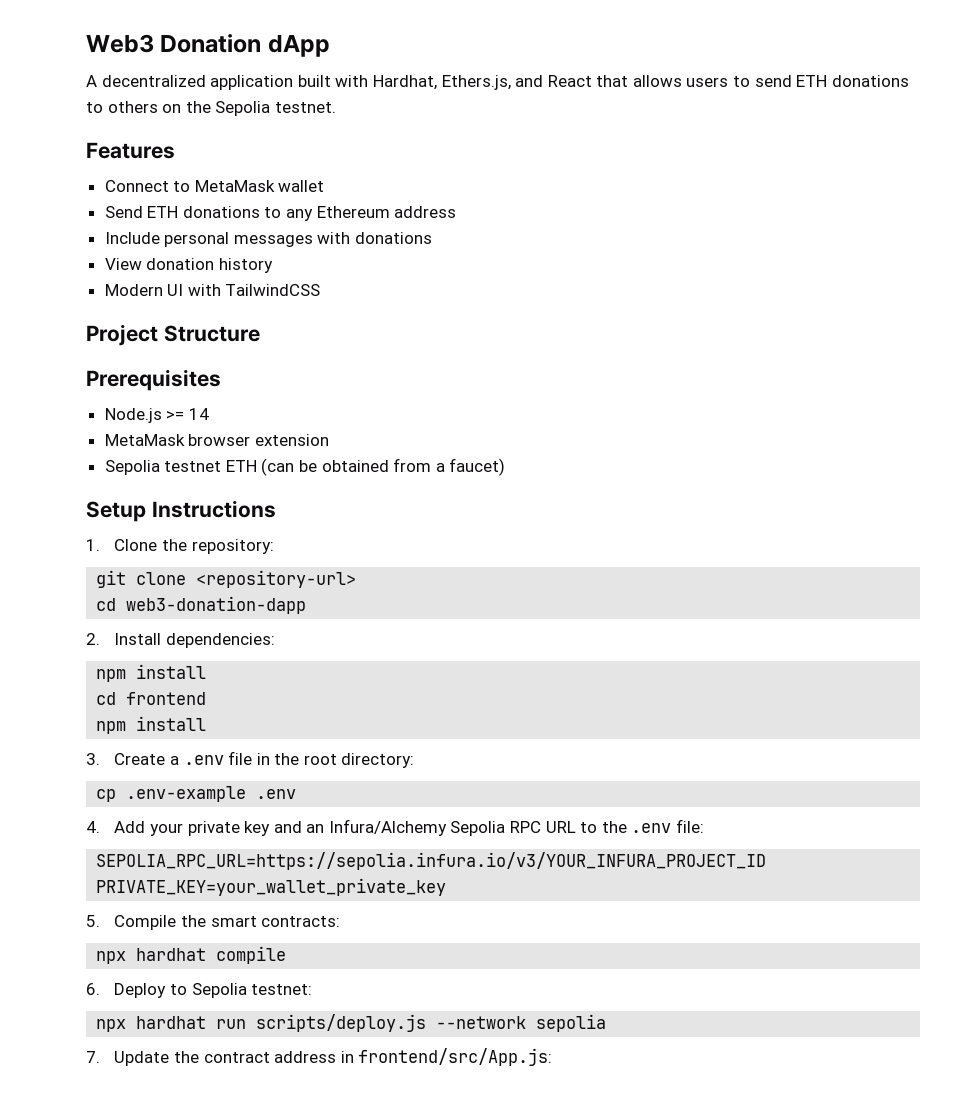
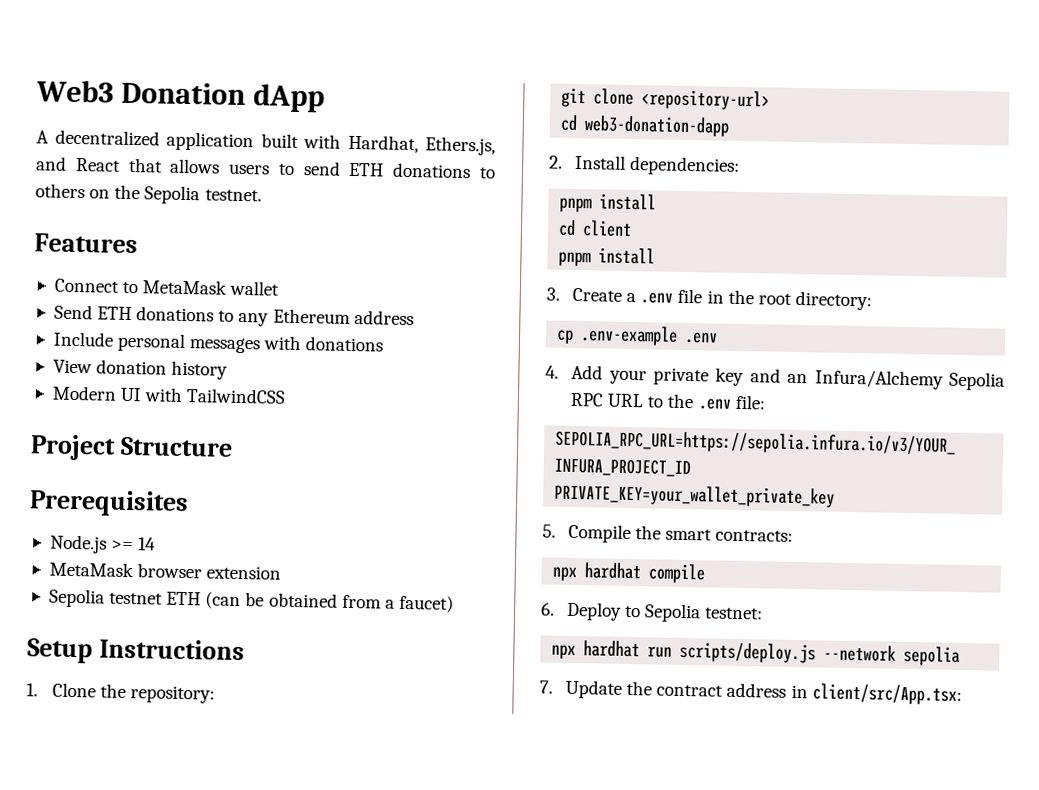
[96,669,127,682] npm -> [559,197,593,213] pnpm
[126,692,207,705] [96,721,127,734] frontend // npm -> [582,220,633,237] [558,251,592,267] client // pnpm
[358,1048,553,1066] frontend/src/App.js: -> [811,683,962,705] client/src/App.tsx:

